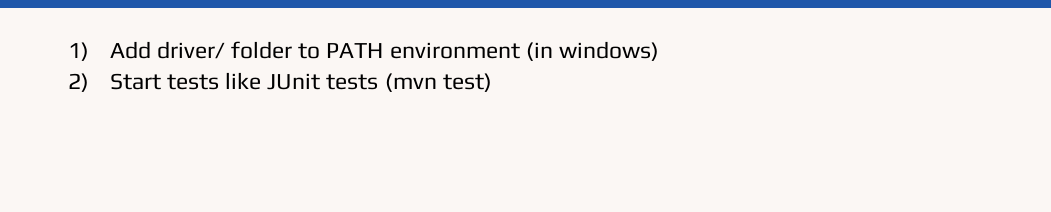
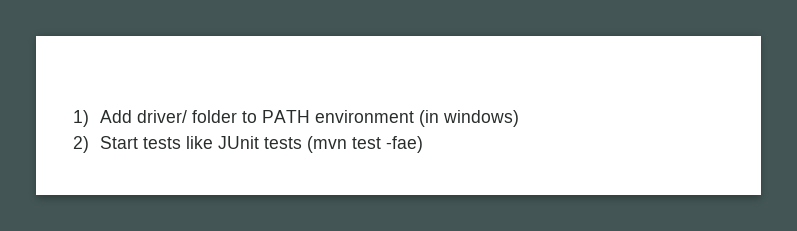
[442,73,492,92] test) -> [351,136,423,153] test -fae)

